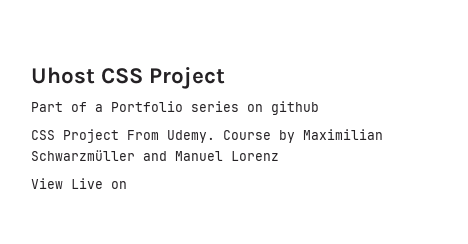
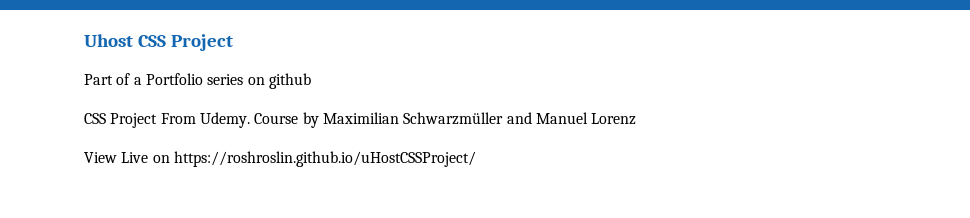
(127, 185) none -> [173,151,476,167] https://roshroslin.github.io/uHostCSSProject/

